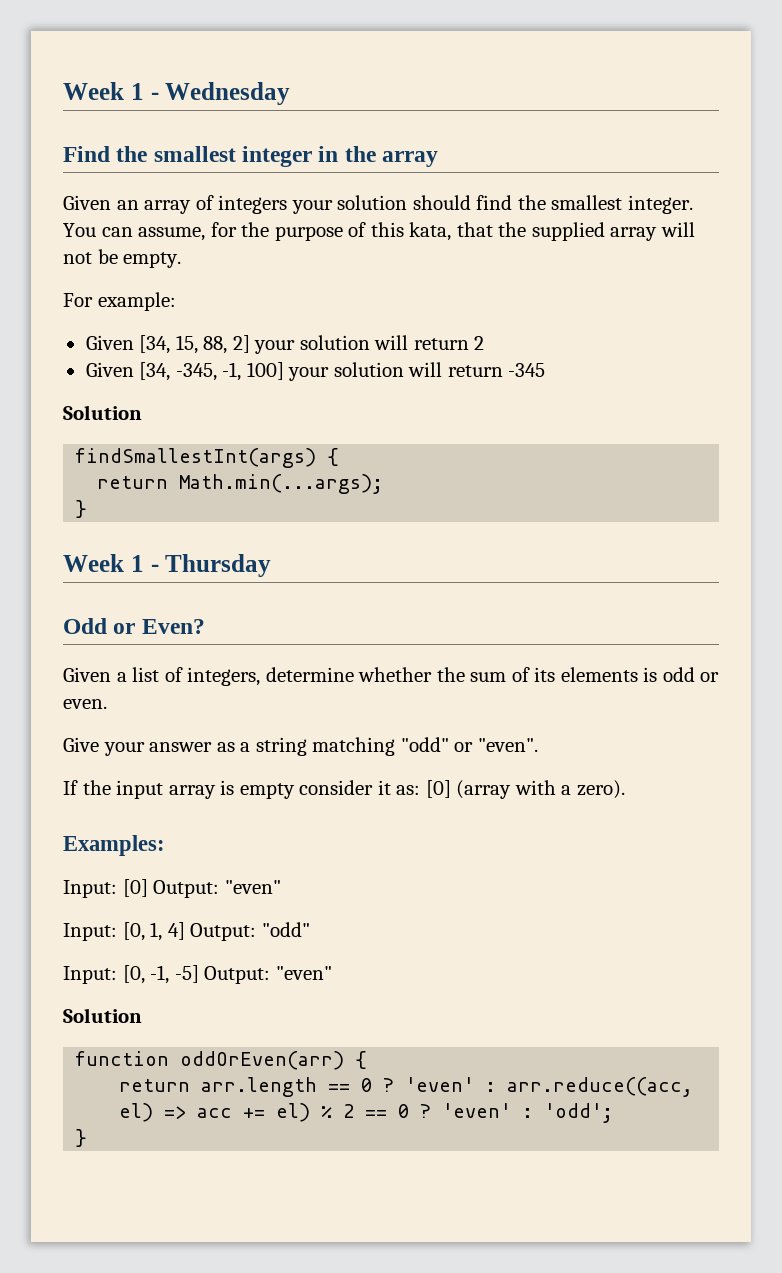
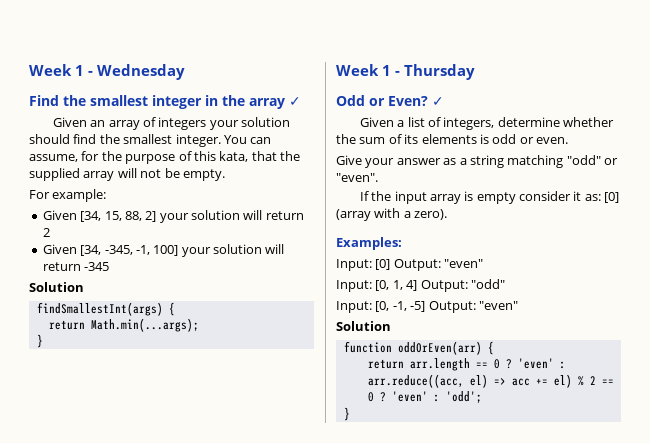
(439, 159) none -> [289,97,301,106] ✓
(205, 626) none -> [432,97,444,106] ✓

